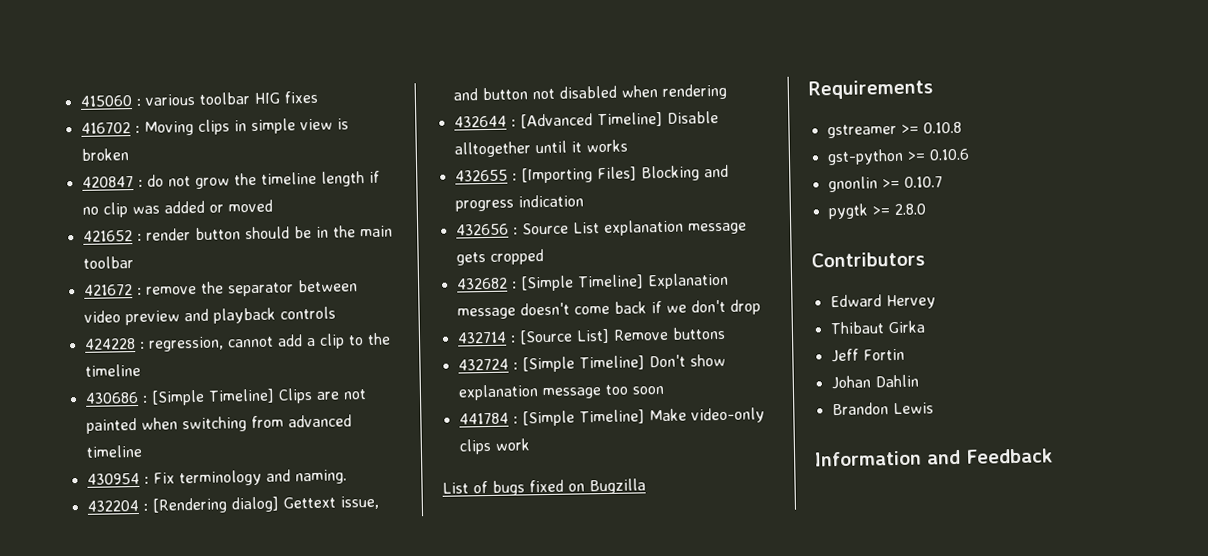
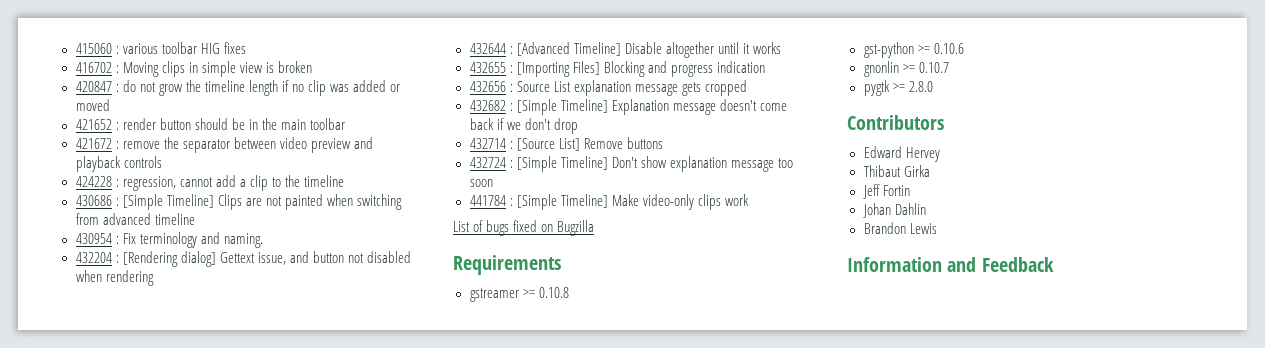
[453,141,531,158] alltogether -> [665,42,714,58] altogether

